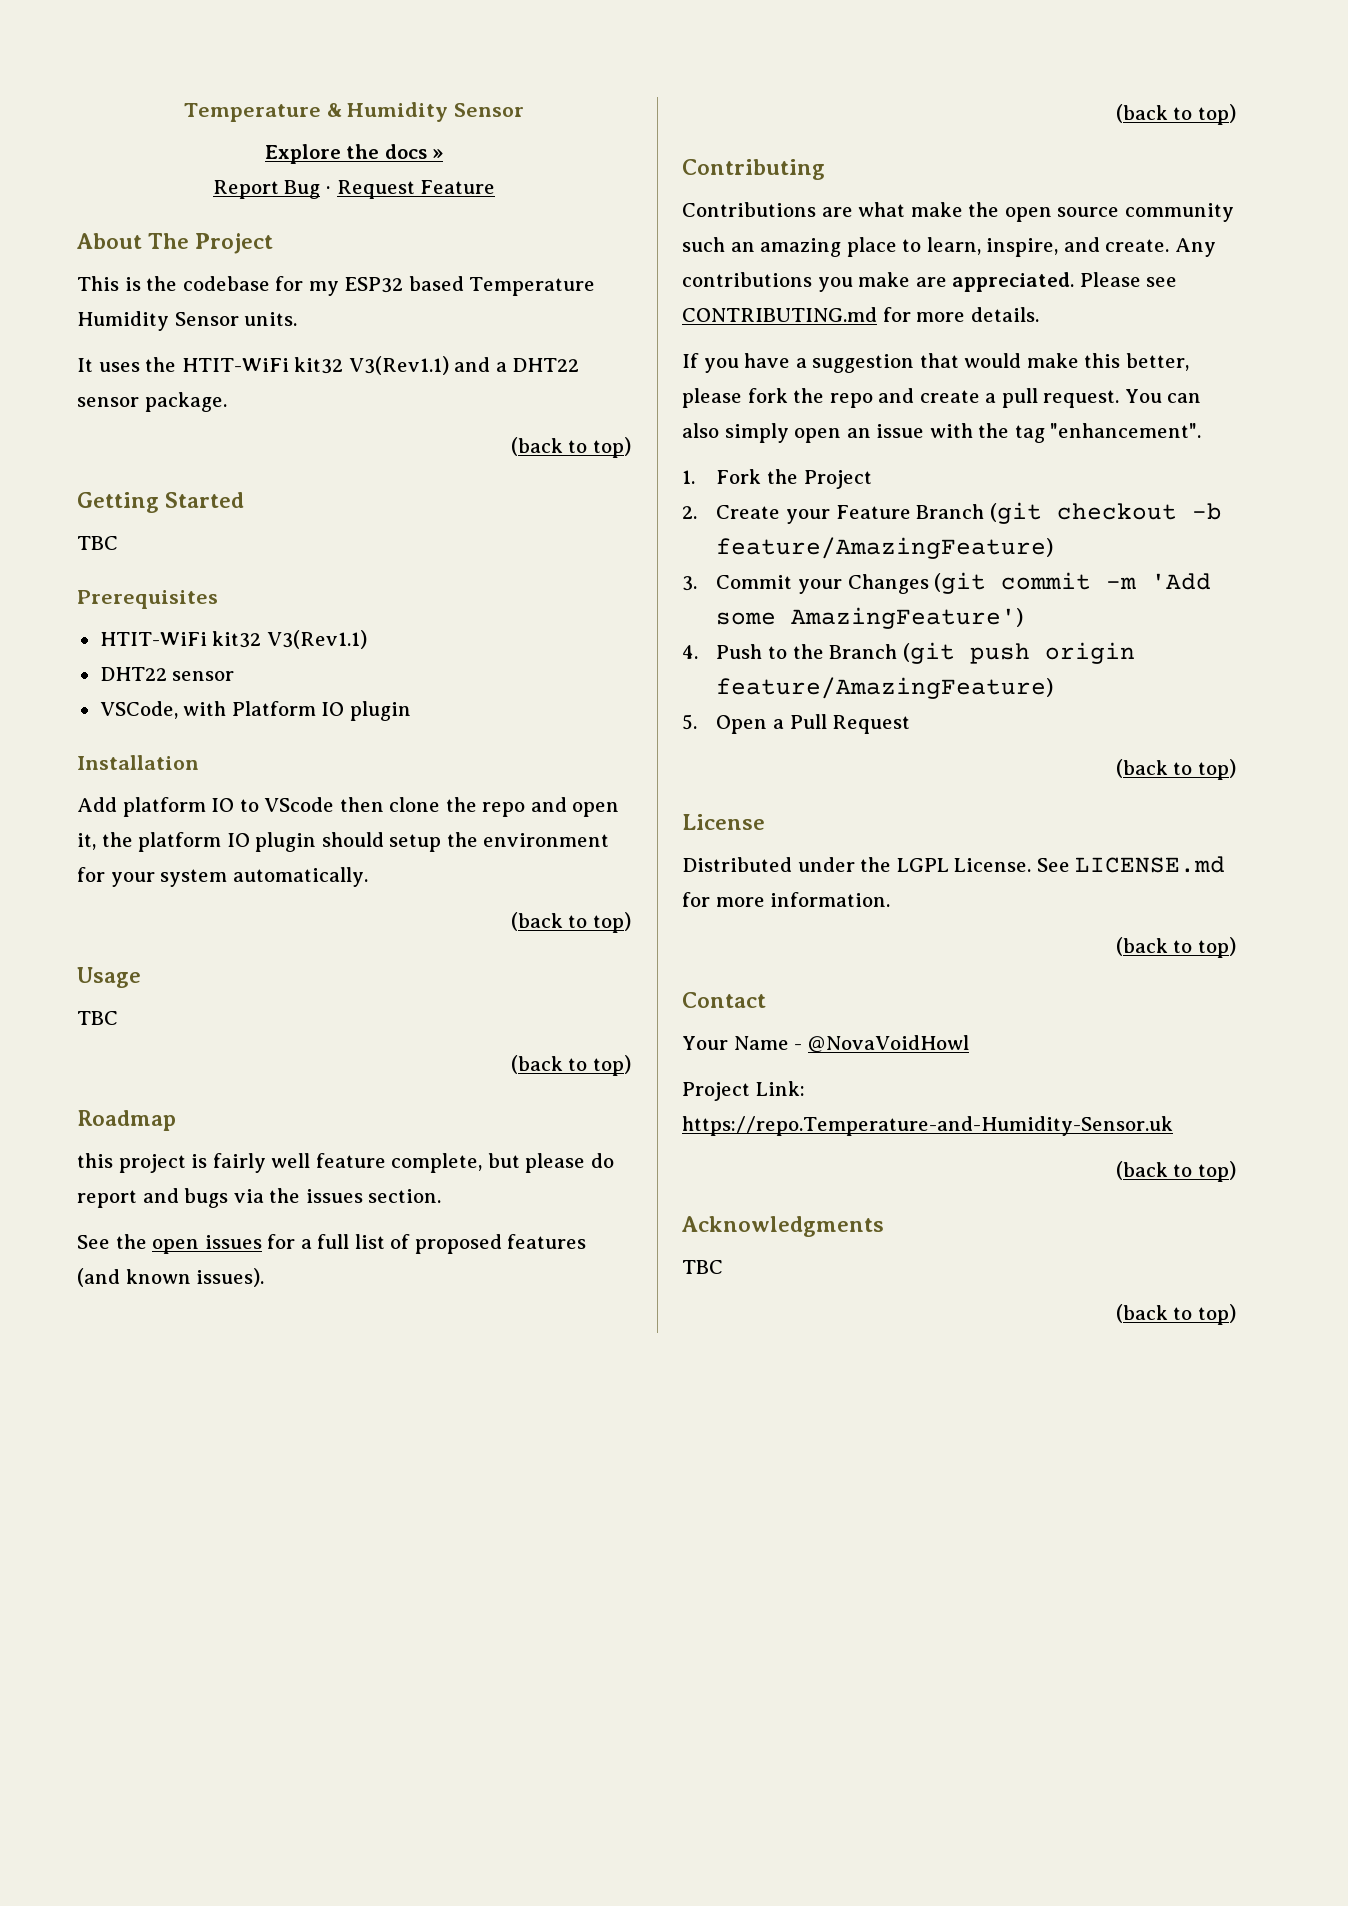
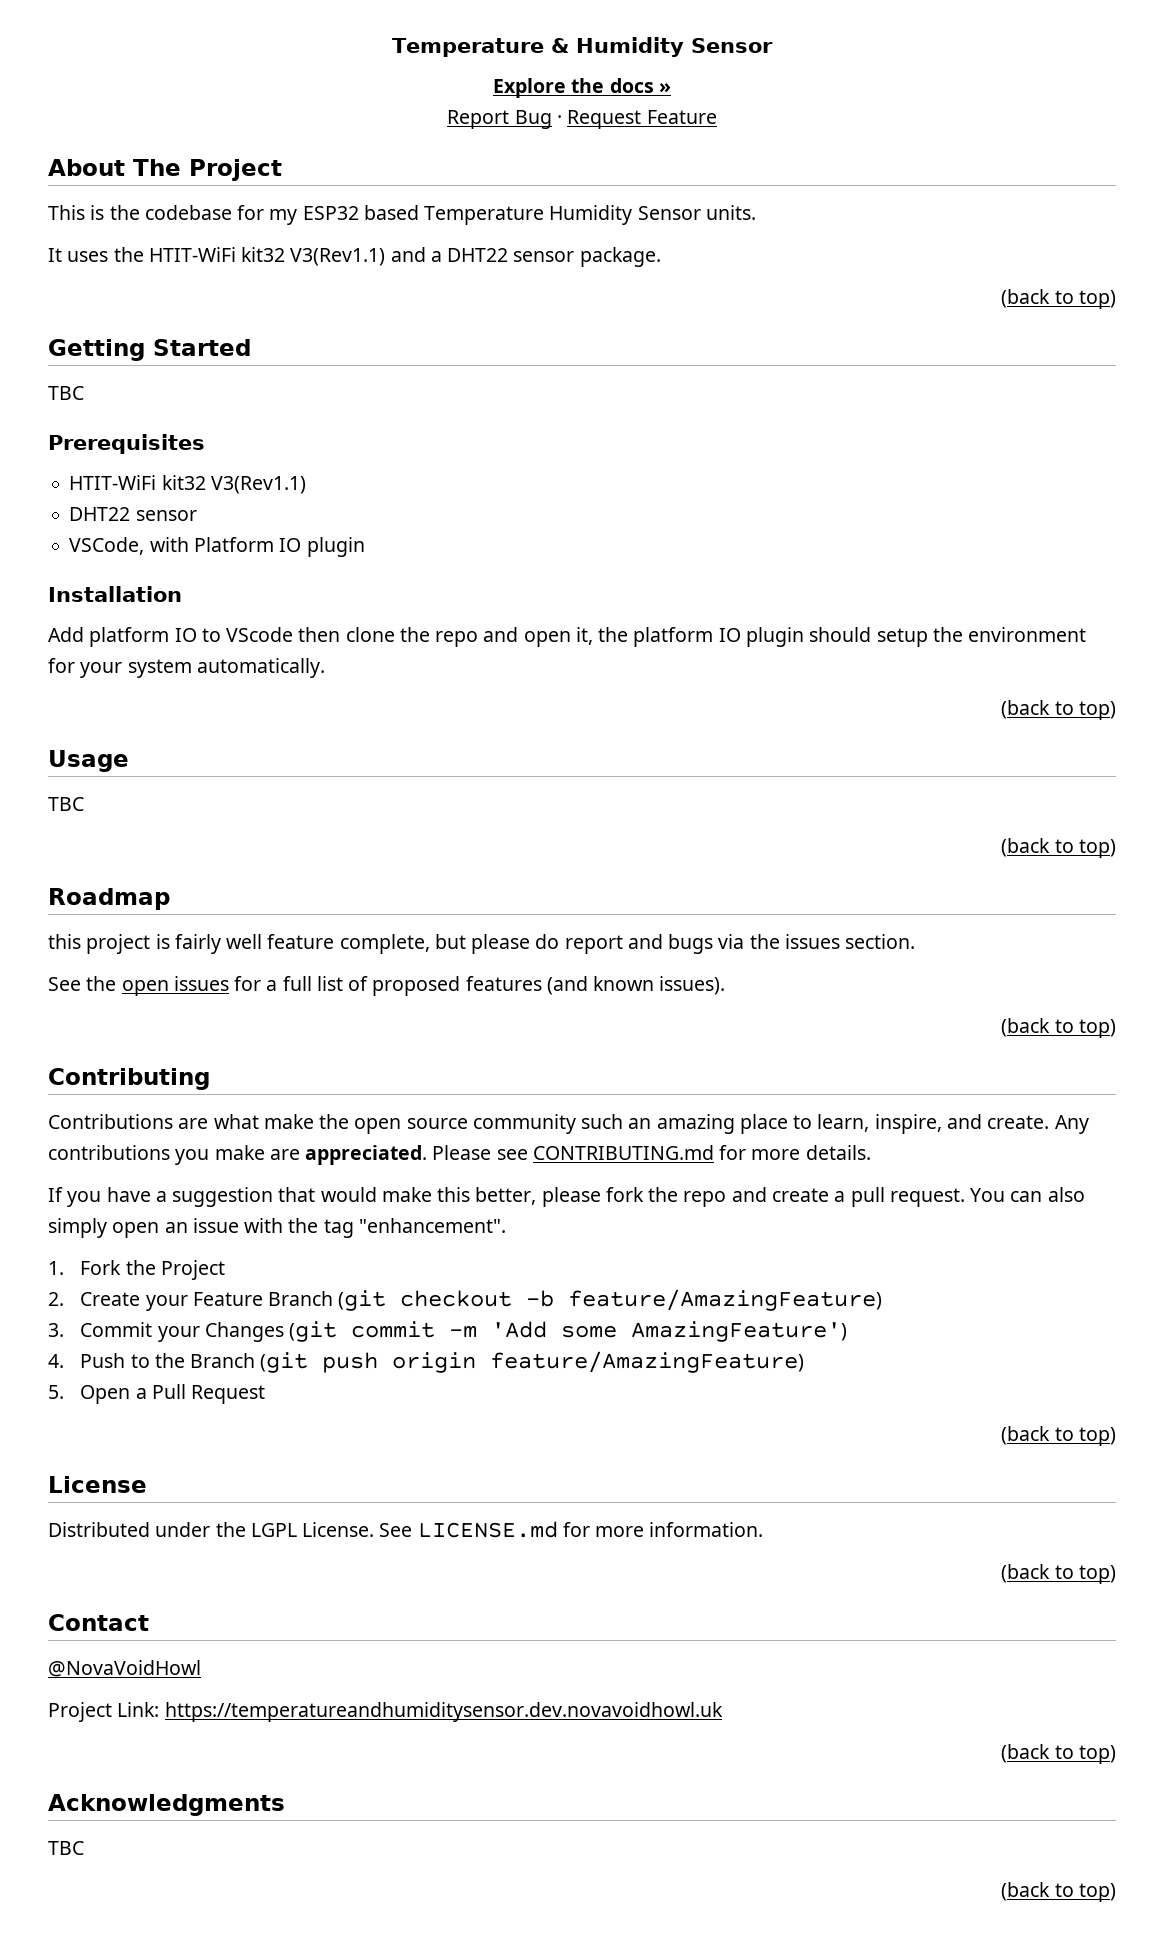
[682,1036,803,1050] Your Name - -> (149, 1622) none
[682,1116,1173,1136] https://repo.Temperature-and-Humidity-Sensor.uk -> [164,1702,723,1722] https://temperatureandhumiditysensor.dev.novavoidhowl.uk

